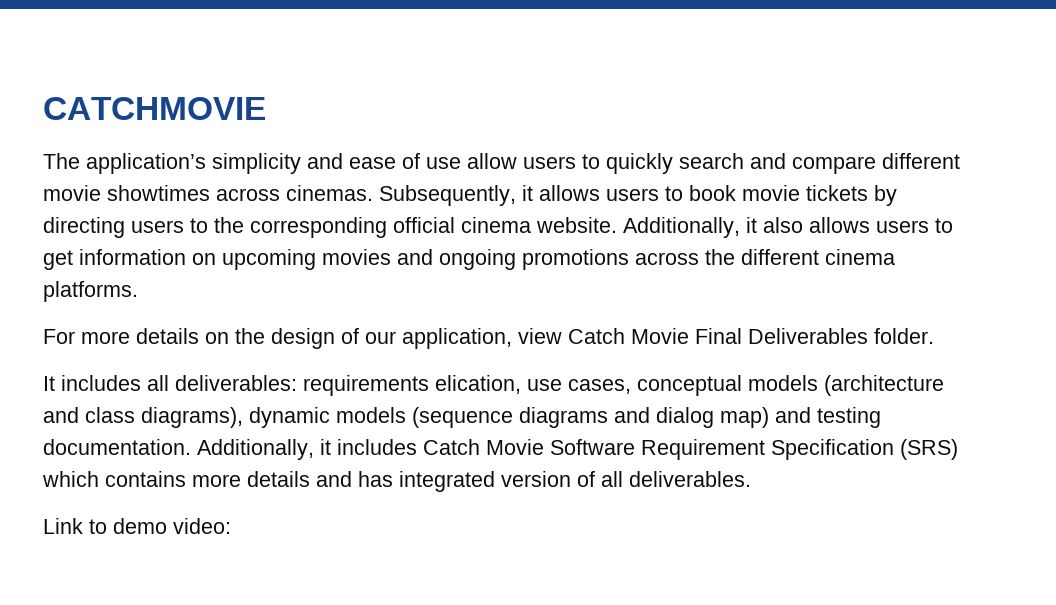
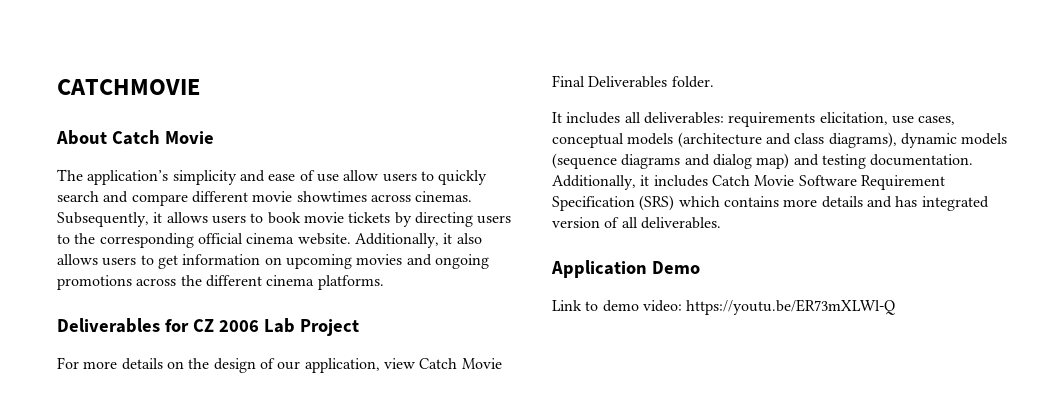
(266, 108) none -> [56,130,214,145] // About Catch Movie
(138, 291) none -> [57,318,359,336] // Deliverables for CZ 2006 Lab Project
[435,375,521,394] elication, -> [819,112,888,125] elicitation,
(751, 479) none -> [551,260,700,278] // Application Demo
(231, 526) none -> [686,299,896,315] https://youtu.be/ER73mXLWl-Q

